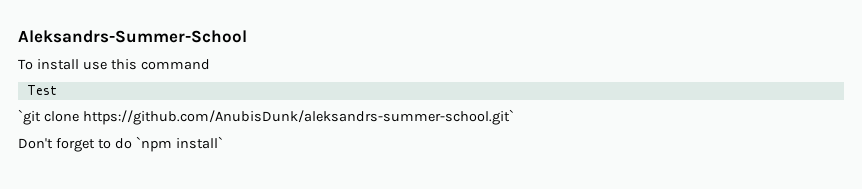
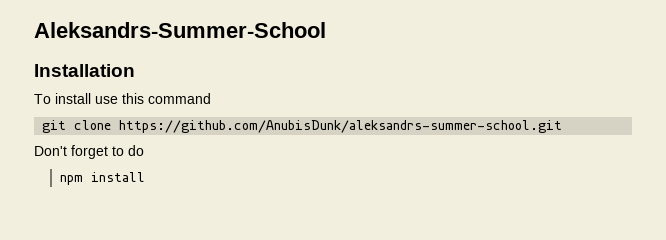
(247, 36) none -> [34,64,135,77] // Installation
[26,85,57,95] [18,109,514,125] Test // `git clone https://github.com/AnubisDunk/aleksandrs-summer-school.git` -> [42,120,563,133] git clone https://github.com/AnubisDunk/aleksandrs-summer-school.git
[135,136,223,152] `npm install` -> [60,172,146,185] // npm install

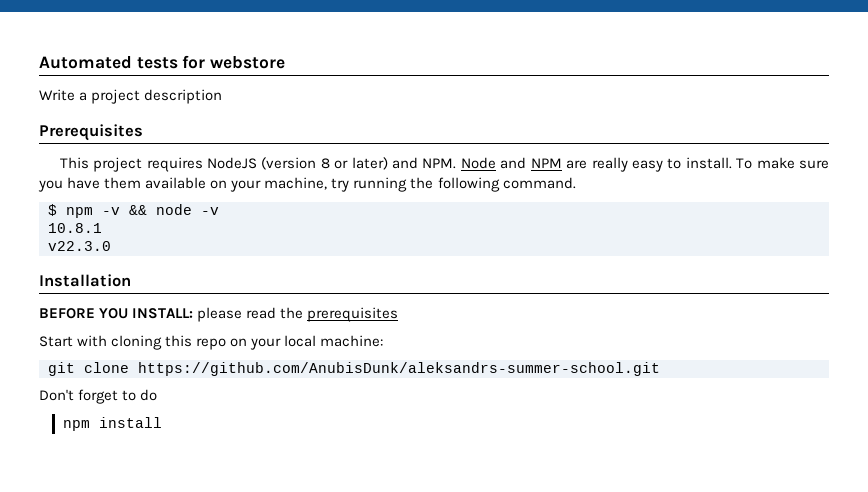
[34,22,326,38] [34,64,135,77] [34,93,211,104] Aleksandrs-Summer-School // Installation // To install use this command -> [39,55,286,69] [39,89,223,104] [39,124,143,141] [59,157,830,172] [38,177,576,192] [48,204,219,218] [48,223,102,233] [48,241,111,251] [39,274,131,287] [39,307,399,322] [39,335,384,350] Automated tests for webstore // Write a project description // Prerequisites // This project requires NodeJS (version 8 or later) and NPM. Node and NPM are really easy to install. To make sure you have them available on your machine, try running the following command. // $ npm -v && node -v // 10.8.1 // v22.3.0 // Installation // BEFORE YOU INSTALL: please read the prerequisites // Start with cloning this repo on your local machine:

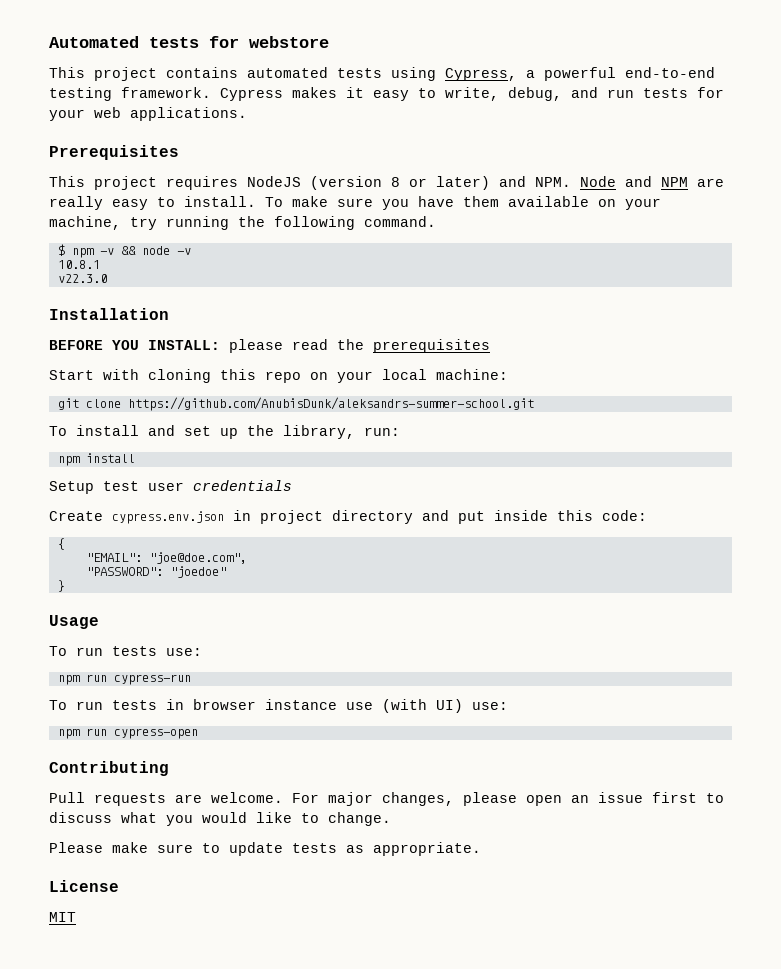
[39,89,223,104] Write a project description -> [49,67,715,81] [49,87,724,101] [49,107,247,121] This project contains automated tests using Cypress, a powerful end-to-end testing framework. Cypress makes it easy to write, debug, and run tests for your web applications.
[39,389,158,404] [62,417,162,431] Don't forget to do // npm install -> [49,425,400,439] [57,453,135,466] [49,480,292,494] [49,510,647,524] [57,538,65,550] [85,552,247,564] [85,566,226,578] [57,580,65,592] [49,615,99,629] [49,646,202,656] [57,674,191,685] [49,699,508,713] [57,728,198,739] [49,761,169,776] [49,792,724,806] [49,812,391,826] [49,842,481,856] [49,880,119,892] [49,912,76,922] To install and set up the library, run: // npm install // Setup test user credentials // Create cypress.env.json in project directory and put inside this code: // { // "EMAIL": "joe@doe.com", // "PASSWORD": "joedoe" // } // Usage // To run tests use: // npm run cypress-run // To run tests in browser instance use (with UI) use: // npm run cypress-open // Contributing // Pull requests are welcome. For major changes, please open an issue first to discuss what you would like to change. // Please make sure to update tests as appropriate. // License // MIT

